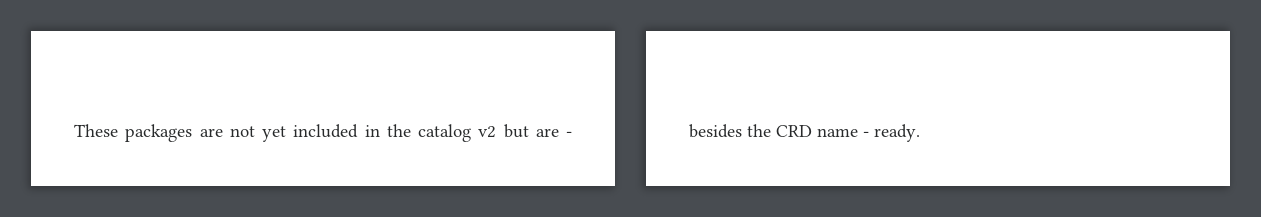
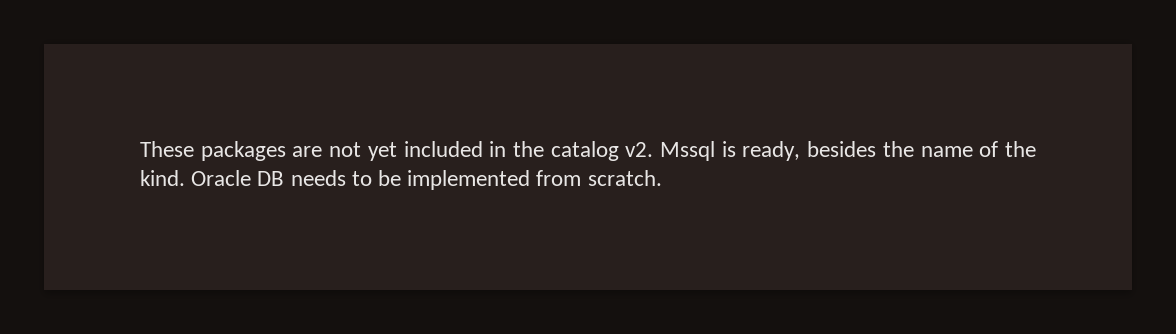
[478,124,920,142] v2 but are - besides the CRD name - ready. -> [625,141,1037,161] [140,170,662,190] v2. Mssql is ready, besides the name of the kind. Oracle DB needs to be implemented from scratch.

